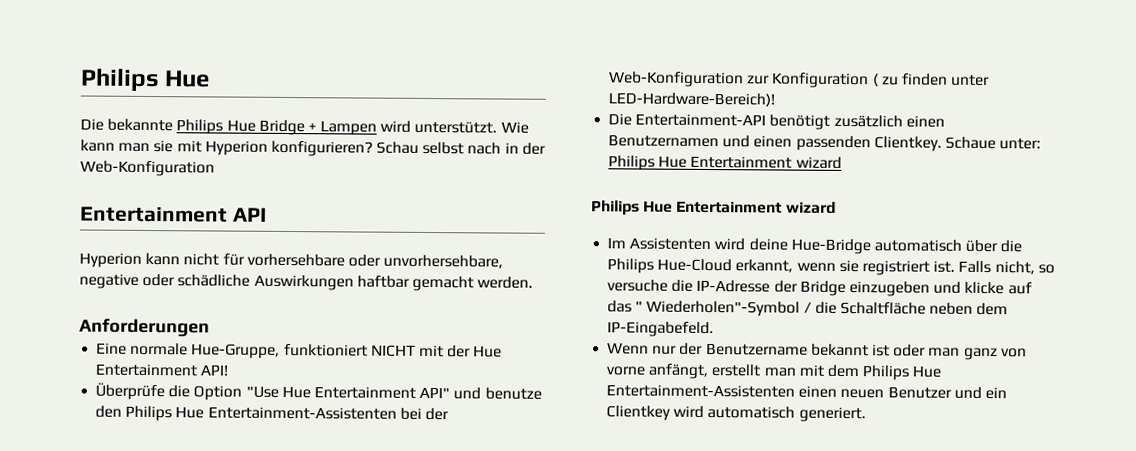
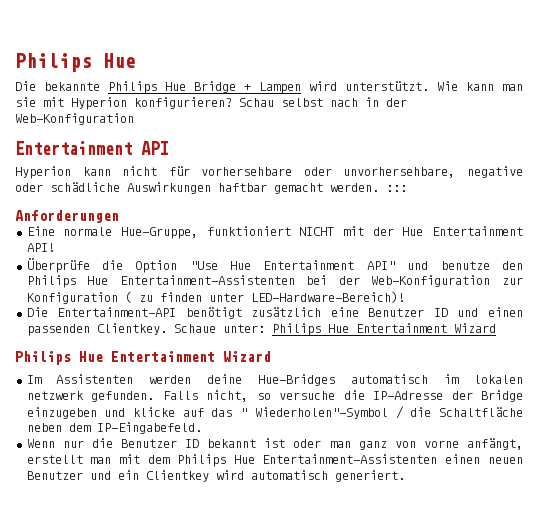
(534, 282) none -> [386,185,407,192] :::
[905,115,945,128] [608,134,720,148] einen Benutzernamen -> [330,307,448,317] eine Benutzer ID
[795,156,842,169] [591,200,836,216] wizard // Philips Hue Entertainment wizard -> [453,323,496,333] [15,351,271,365] Wizard // Philips Hue Entertainment Wizard
[714,238,1023,255] [607,258,956,276] wird deine Hue-Bridge automatisch über die Philips Hue-Cloud erkannt, wenn sie registriert ist. -> [149,374,523,386] [26,391,155,402] werden deine Hue-Bridges automatisch im lokalen netzwerk gefunden.
[679,342,808,356] der Benutzername -> [91,438,200,448] die Benutzer ID

